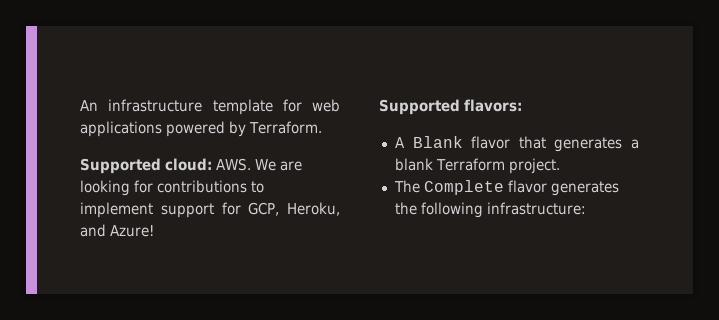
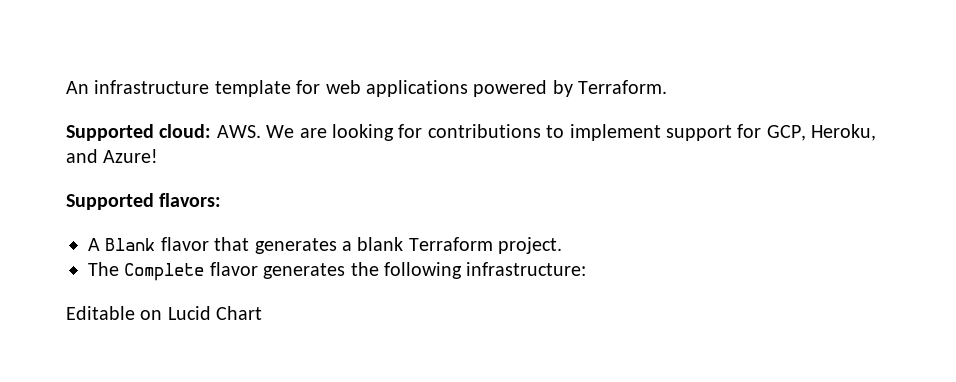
(586, 208) none -> [66,306,263,320] // Editable on Lucid Chart

